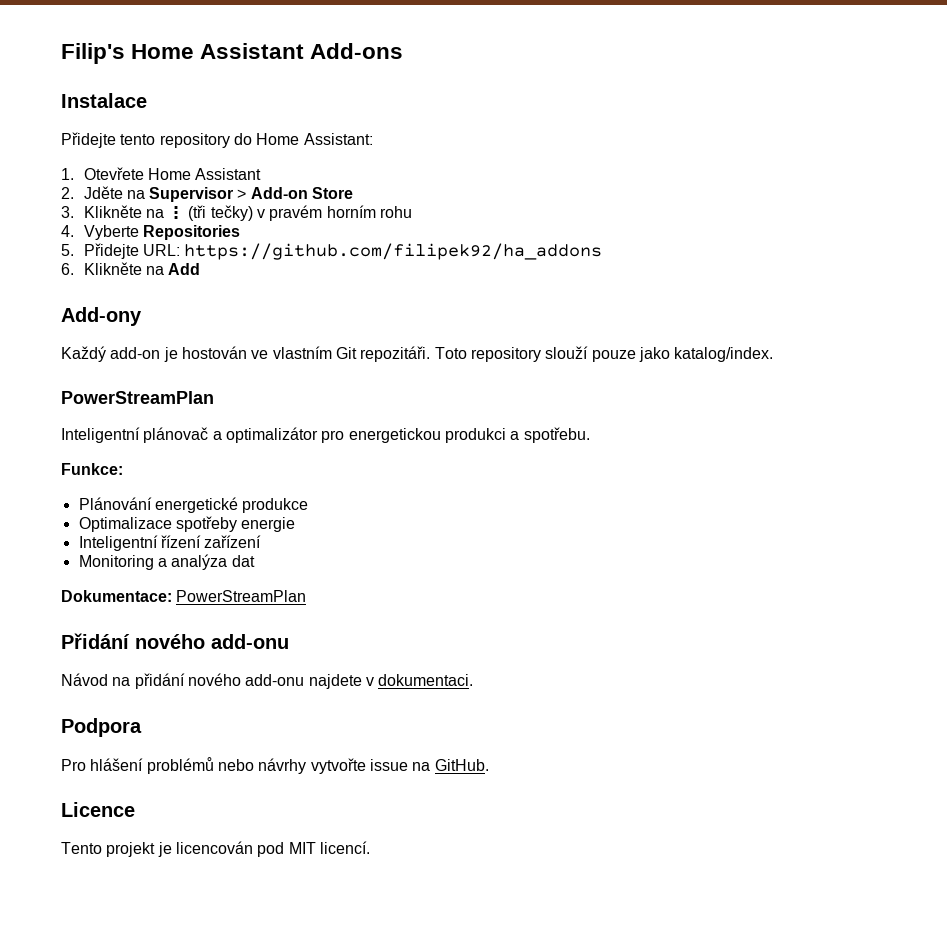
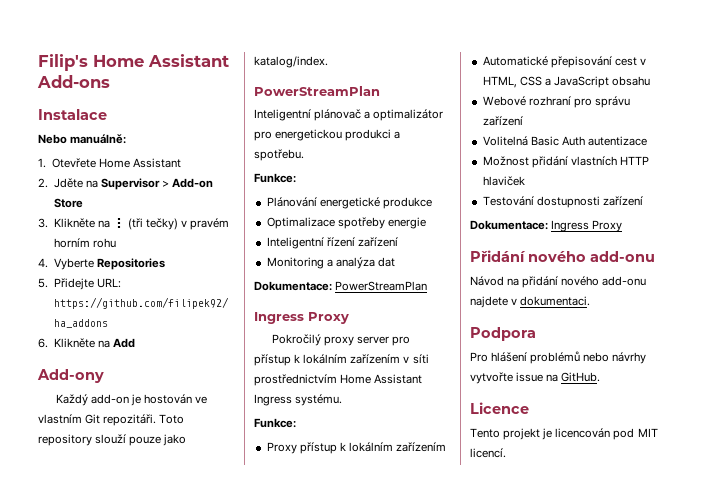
[61,132,373,148] Přidejte tento repository do Home Assistant: -> [38,134,127,144] Nebo manuálně:
(307, 596) none -> [254,312,349,324] [271,334,410,346] [254,354,429,366] [254,374,423,386] [254,394,343,406] [254,418,296,428] [266,442,447,454] [482,56,646,68] [482,76,651,88] [482,96,630,108] [482,116,523,126] [482,136,647,146] [482,156,649,168] [482,176,525,186] [482,196,643,208] [470,220,623,232] // Ingress Proxy // Pokročilý proxy server pro přístup k lokálním zařízením v síti prostřednictvím Home Assistant Ingress systému. // Funkce: // Proxy přístup k lokálním zařízením // Automatické přepisování cest v HTML, CSS a JavaScript obsahu // Webové rozhraní pro správu zařízení // Volitelná Basic Auth autentizace // Možnost přidání vlastních HTTP hlaviček // Testování dostupnosti zařízení // Dokumentace: Ingress Proxy

